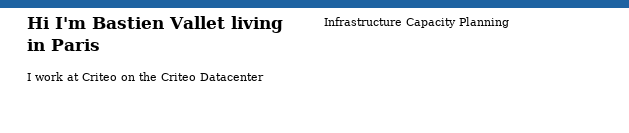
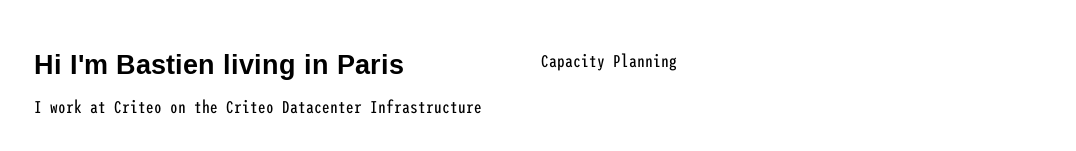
[169,16,225,29] Vallet -> (215, 64) none

